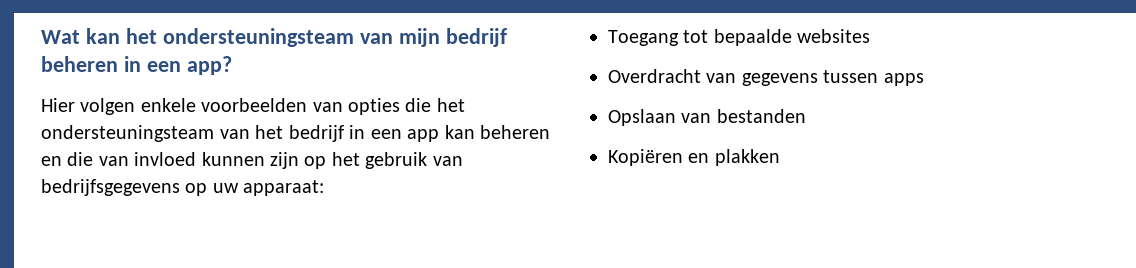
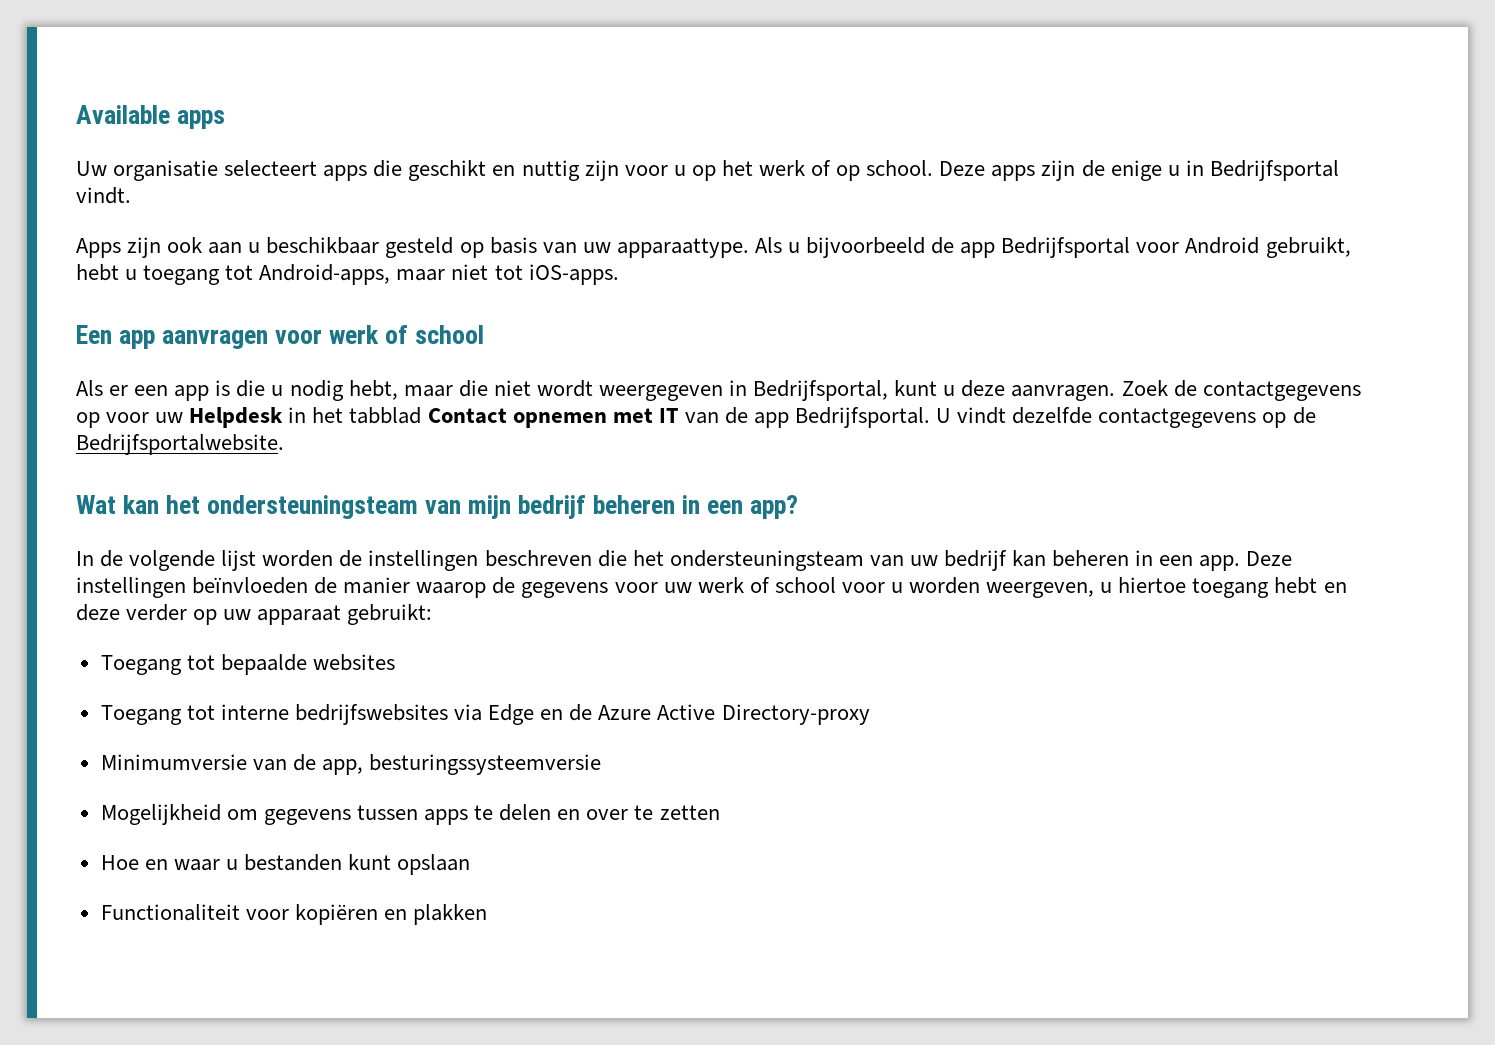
(41, 37) none -> [76,105,226,129] [76,160,1339,181] [76,187,131,204] [76,237,1351,258] [76,264,619,285] [76,325,485,349] [76,380,1361,401] [76,407,1316,428] [76,434,284,455] Available apps // Uw organisatie selecteert apps die geschikt en nuttig zijn voor u op het werk of op school. Deze apps zijn de enige u in Bedrijfsportal vindt. // Apps zijn ook aan u beschikbaar gesteld op basis van uw apparaattype. Als u bijvoorbeeld de app Bedrijfsportal voor Android gebruikt, hebt u toegang tot Android-apps, maar niet tot iOS-apps. // Een app aanvragen voor werk of school // Als er een app is die u nodig hebt, maar die niet wordt weergegeven in Bedrijfsportal, kunt u deze aanvragen. Zoek de contactgegevens op voor uw Helpdesk in het tabblad Contact opnemen met IT van de app Bedrijfsportal. U vindt dezelfde contactgegevens op de Bedrijfsportalwebsite. //
[41,98,465,115] [41,125,550,142] [41,152,463,169] [41,179,325,196] [608,29,871,46] [608,69,924,86] [608,109,806,126] [608,149,683,166] Hier volgen enkele voorbeelden van opties die het ondersteuningsteam van het bedrijf in een app kan beheren en die van invloed kunnen zijn op het gebruik van bedrijfsgegevens op uw apparaat: // Toegang tot bepaalde websites // Overdracht van gegevens tussen apps // Opslaan van bestanden // Kopiëren -> [76,550,1293,571] [76,577,1347,598] [76,604,433,625] [100,654,395,675] [100,704,870,725] [100,754,602,775] [100,804,720,825] [100,854,471,875] [100,904,378,925] In de volgende lijst worden de instellingen beschreven die het ondersteuningsteam van uw bedrijf kan beheren in een app. Deze instellingen beïnvloeden de manier waarop de gegevens voor uw werk of school voor u worden weergeven, u hiertoe toegang hebt en deze verder op uw apparaat gebruikt: // Toegang tot bepaalde websites // Toegang tot interne bedrijfswebsites via Edge en de Azure Active Directory-proxy // Minimumversie van de app, besturingssysteemversie // Mogelijkheid om gegevens tussen apps te delen en over te zetten // Hoe en waar u bestanden kunt opslaan // Functionaliteit voor kopiëren

